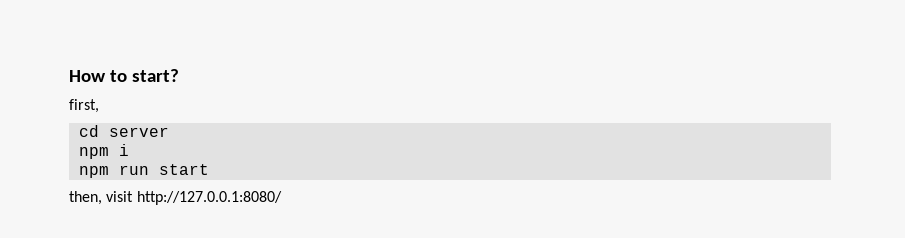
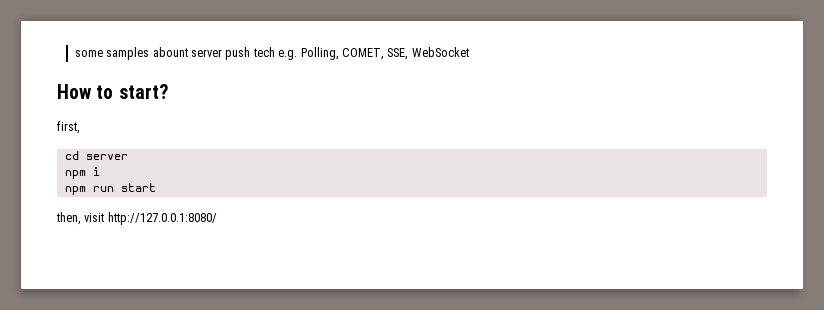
(69, 76) none -> [74,47,469,60] some samples abount server push tech e.g. Polling, COMET, SSE, WebSocket //

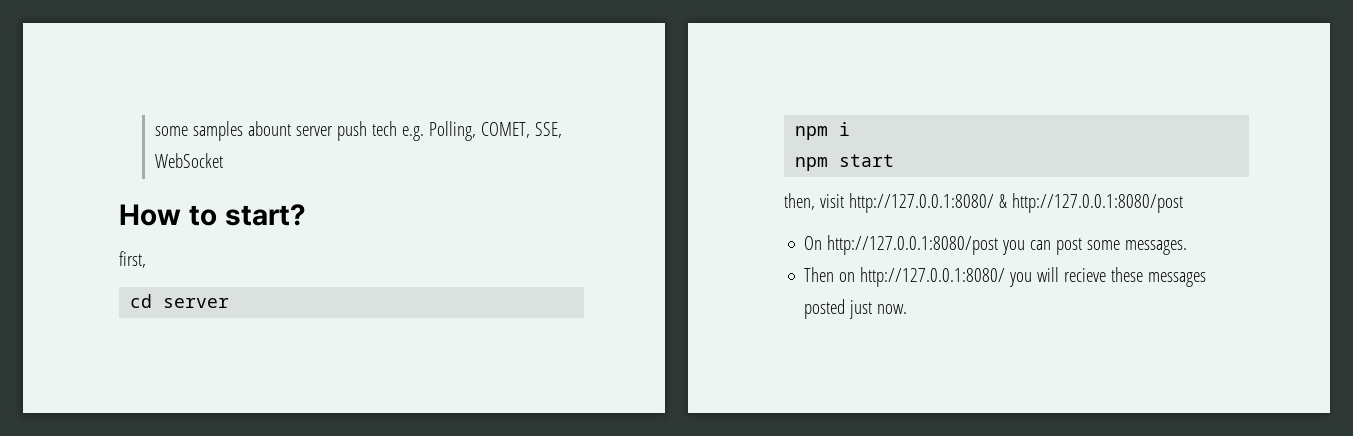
[92,186,114,192] run -> (829, 164) none
(217, 218) none -> [998,193,1183,213] [804,235,1188,255] [804,267,1207,287] [804,299,908,319] & http://127.0.0.1:8080/post // On http://127.0.0.1:8080/post you can post some messages. // Then on http://127.0.0.1:8080/ you will recieve these messages posted just now.

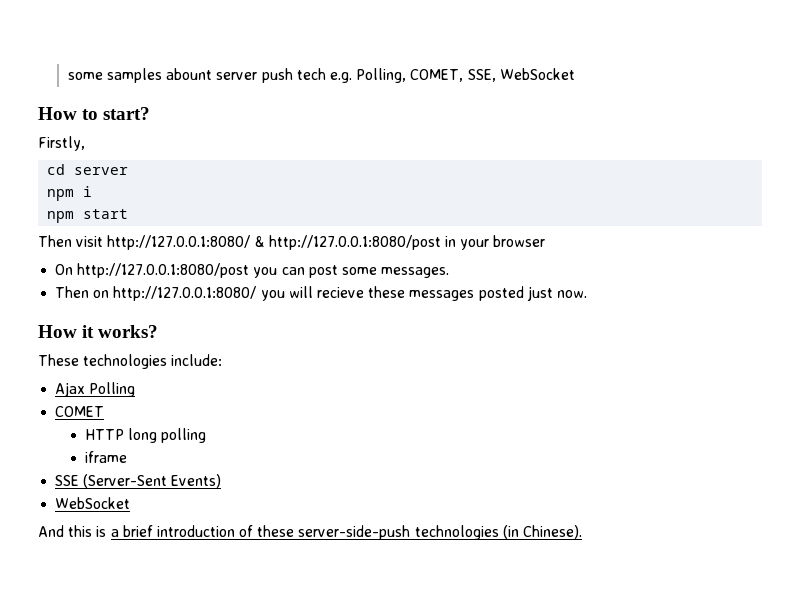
[119,251,146,268] first, -> [38,136,85,151] Firstly,
[784,193,815,210] then, -> [38,235,72,247] Then
(1183, 203) none -> [444,235,546,250] in your browser
(908, 309) none -> [38,325,159,338] [38,354,223,369] [55,382,136,397] [55,406,105,417] [84,428,207,443] [84,451,127,463] [55,474,222,488] [55,497,131,509] [38,525,583,540] // How it works? // These technologies include: // Ajax Polling // COMET // HTTP long polling // iframe // SSE (Server-Sent Events) // WebSocket // And this is a brief introduction of these server-side-push technologies (in Chinese).

